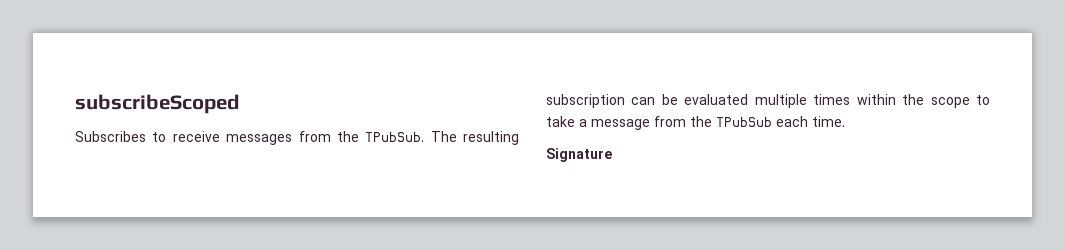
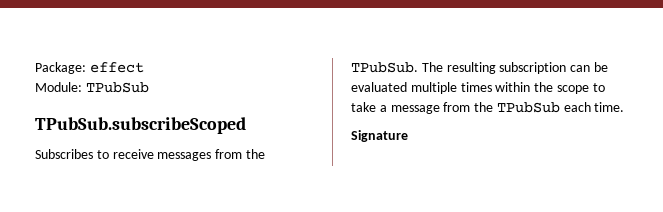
[75,94,239,114] subscribeScoped -> [35,62,144,74] [35,82,149,93] [35,117,246,134] Package: effect // Module: TPubSub // TPubSub.subscribeScoped

